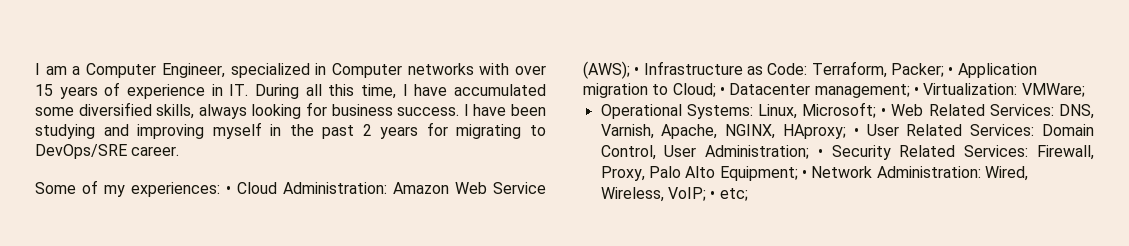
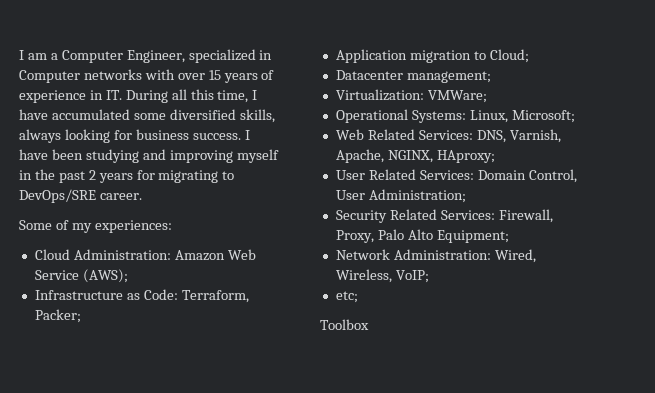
[226,186,231,194] • -> (172, 226) //
[634,67,640,75] • -> (128, 276) //
[948,67,954,75] • -> (81, 316) //
[719,87,725,95] • -> (529, 56) //
[913,87,919,95] • -> (491, 77) //
[881,108,887,116] • -> (575, 116) //
[853,128,859,136] • -> (495, 156) //
[817,149,823,157] • -> (466, 196) //
[801,170,807,178] • -> (509, 236) //
[710,191,716,199] • -> (429, 276) //
(748, 194) none -> [320,319,369,330] // Toolbox

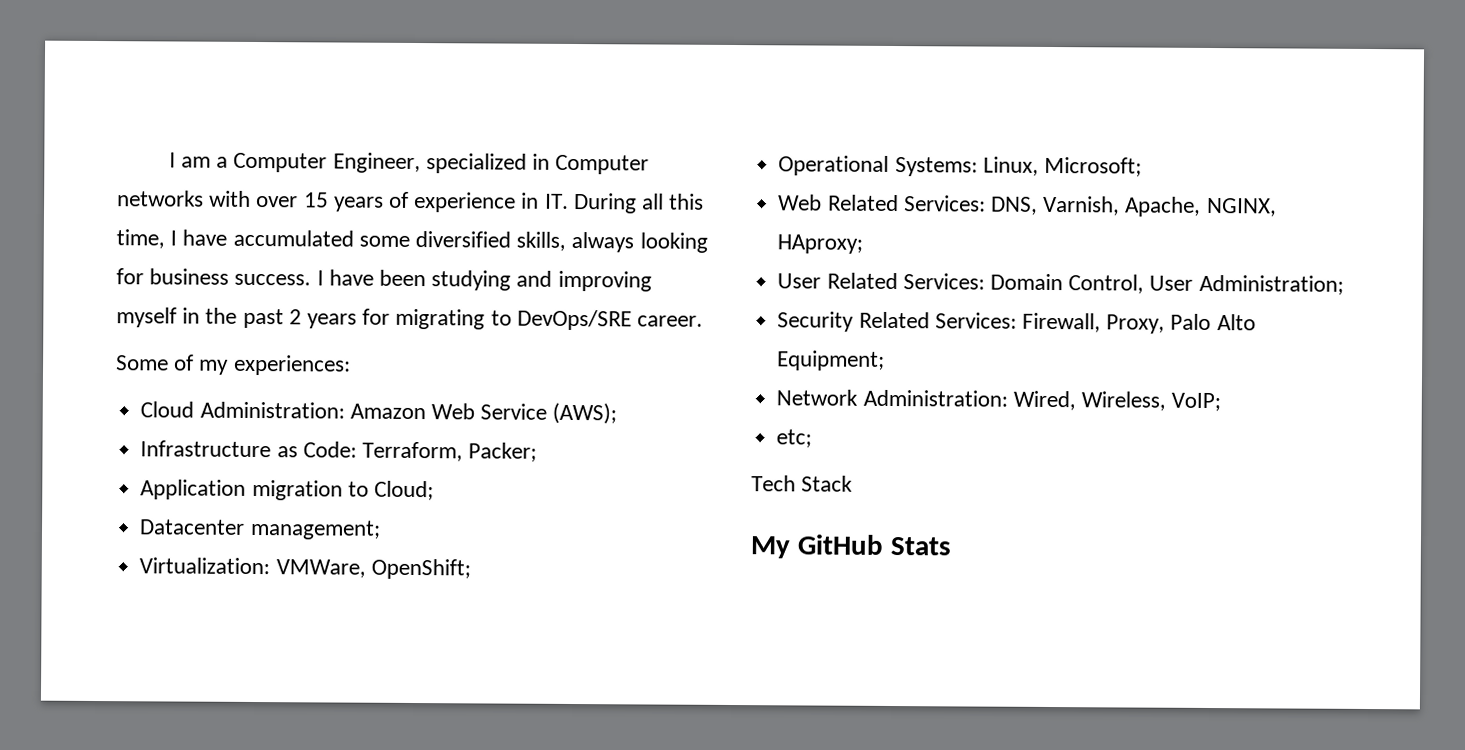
[427,90,487,103] VMWare; -> [275,558,471,580] VMWare, OpenShift;
[320,319,369,330] Toolbox -> [751,475,854,492] [750,534,951,559] Tech Stack // My GitHub Stats

